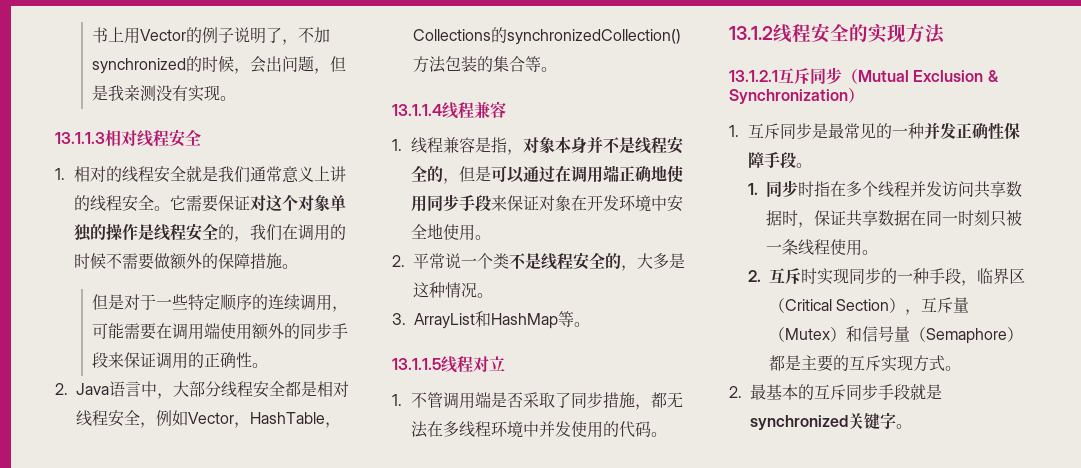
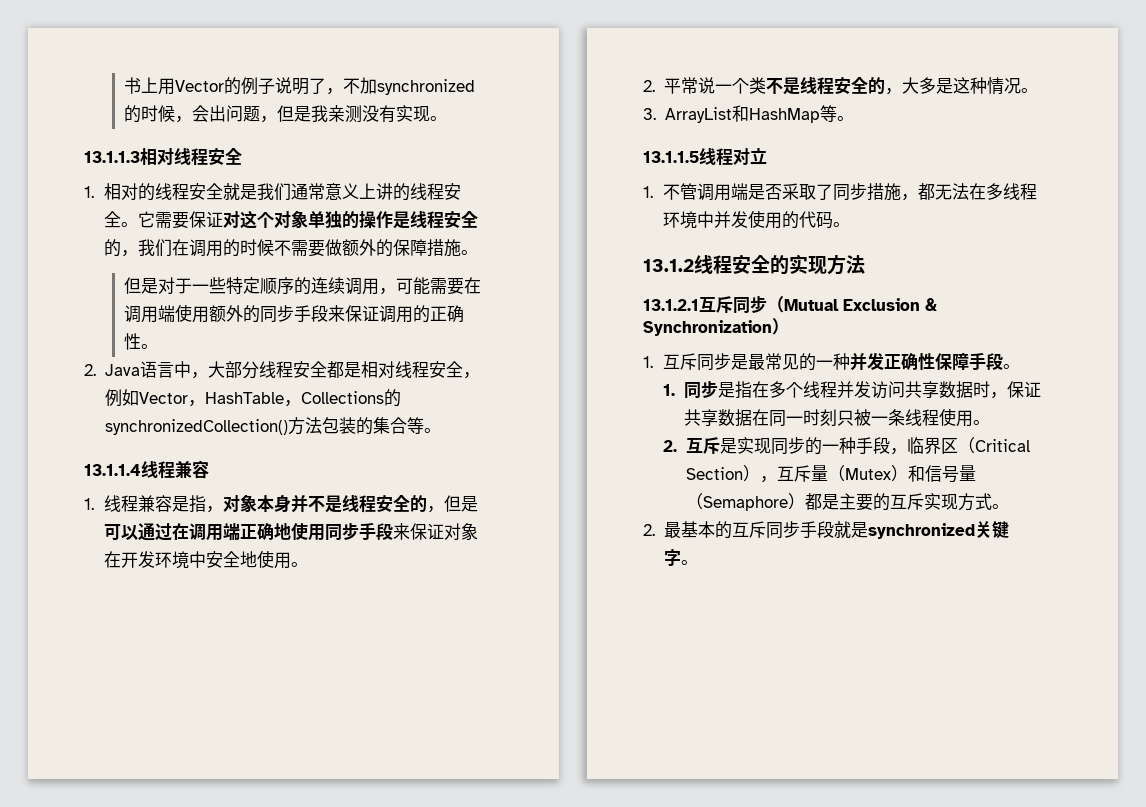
[798,181,815,197] 时 -> [717,382,735,398] 是
[800,268,817,284] 时 -> [719,438,737,454] 是

